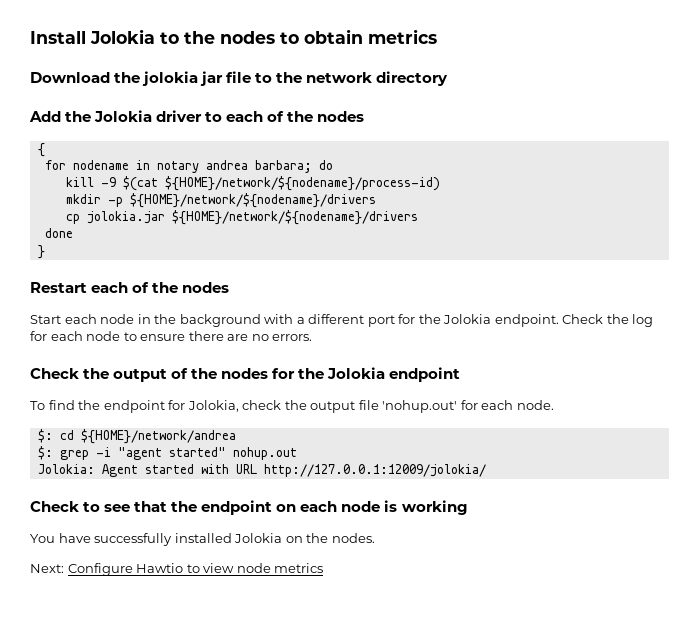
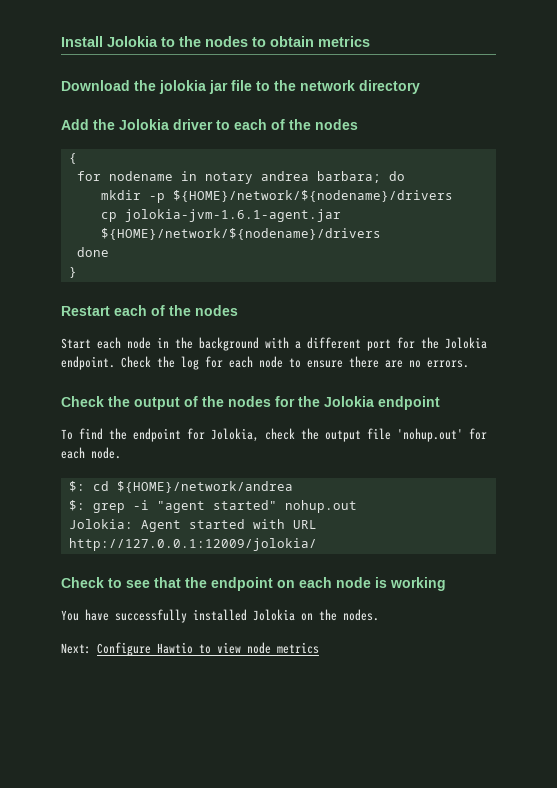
[65,176,440,191] // kill -9 $(cat ${HOME}/network/${nodename}/process-id) -> (405, 176) none
[86,211,165,224] jolokia.jar -> [124,209,341,222] jolokia-jvm-1.6.1-agent.jar

